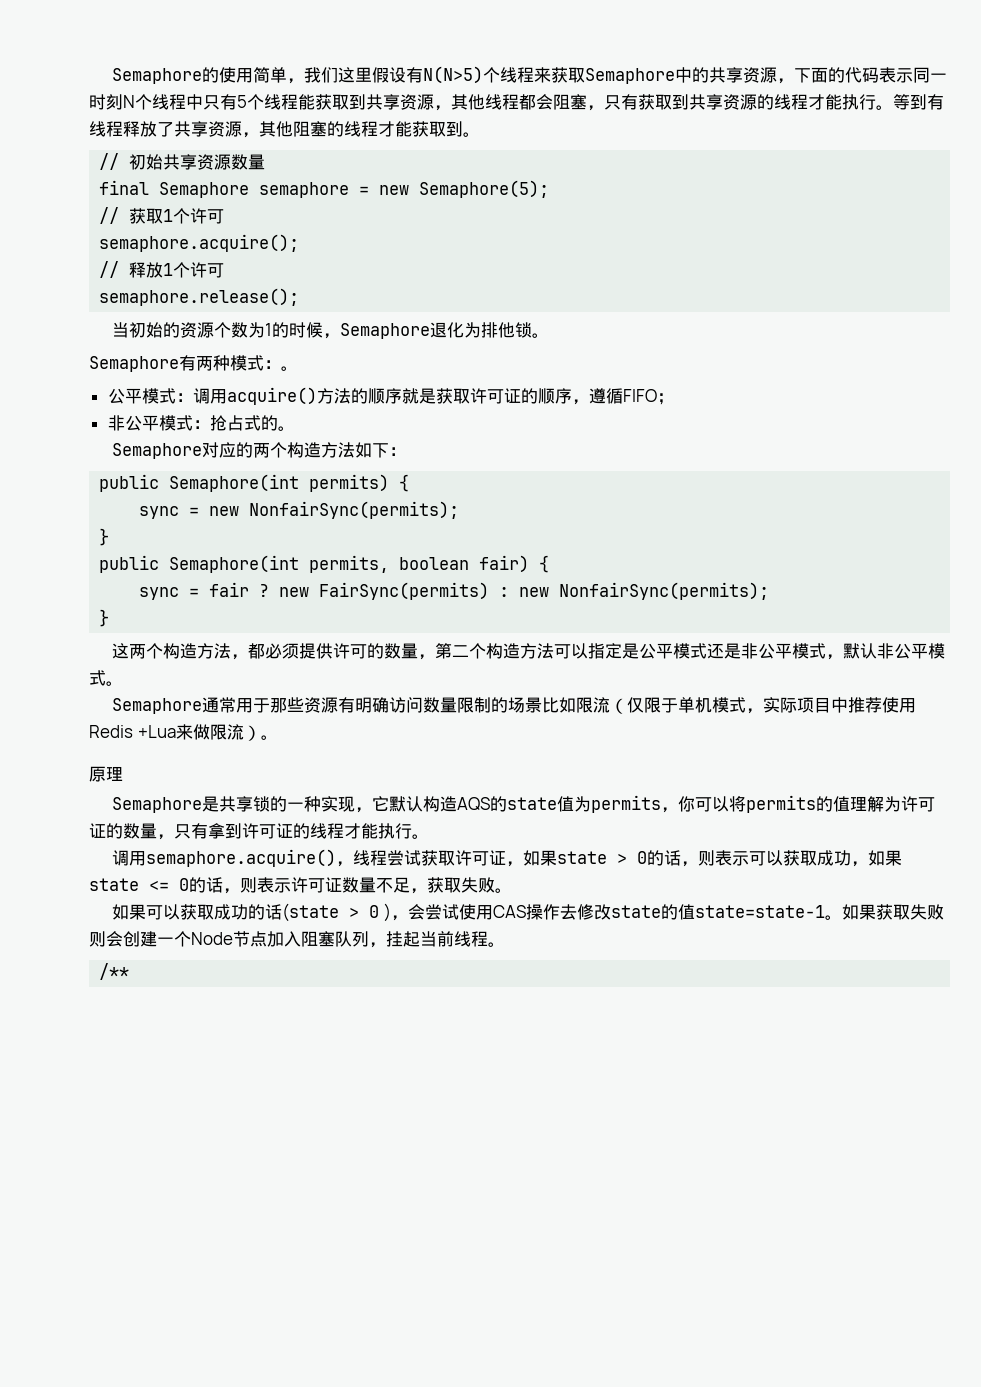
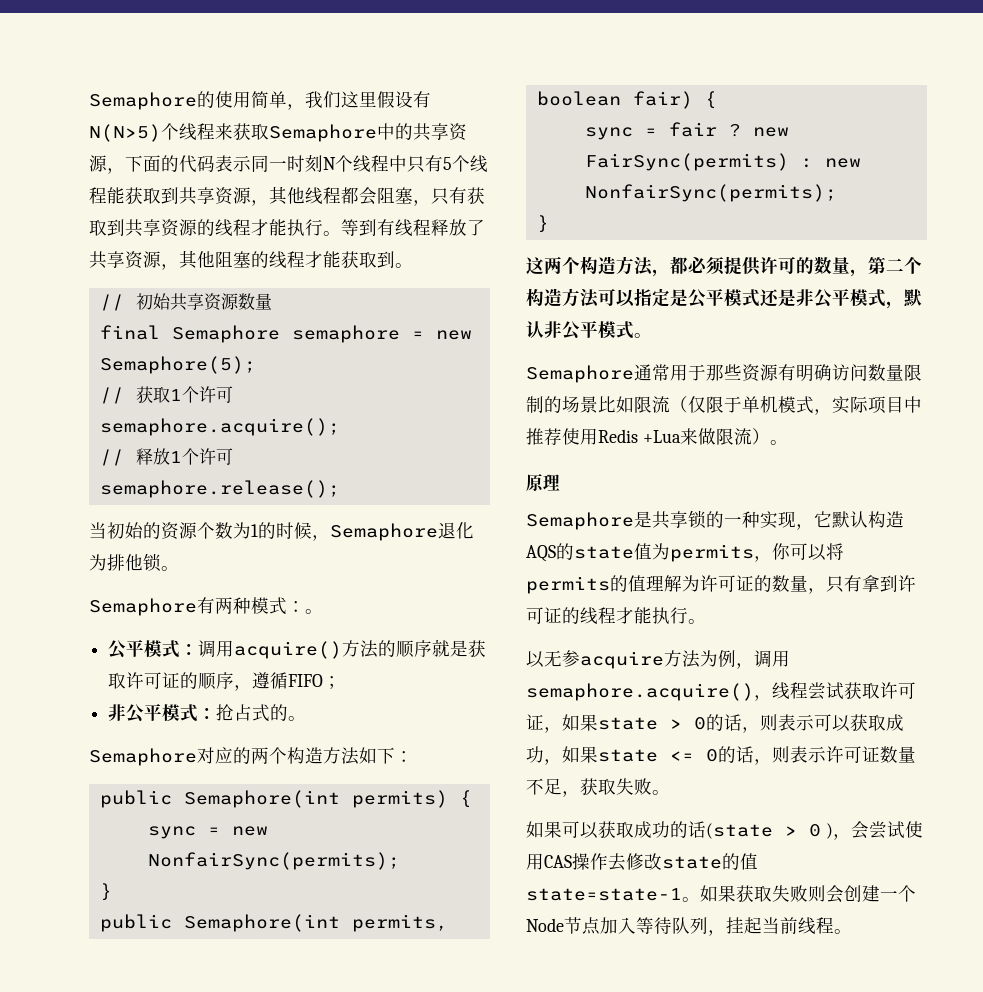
(429, 836) none -> [526,650,754,669] 以无参acquire方法为例，
[301,931,335,947] 阻塞 -> [636,917,672,934] 等待
[99,963,130,980] // /** -> (852, 931) none

